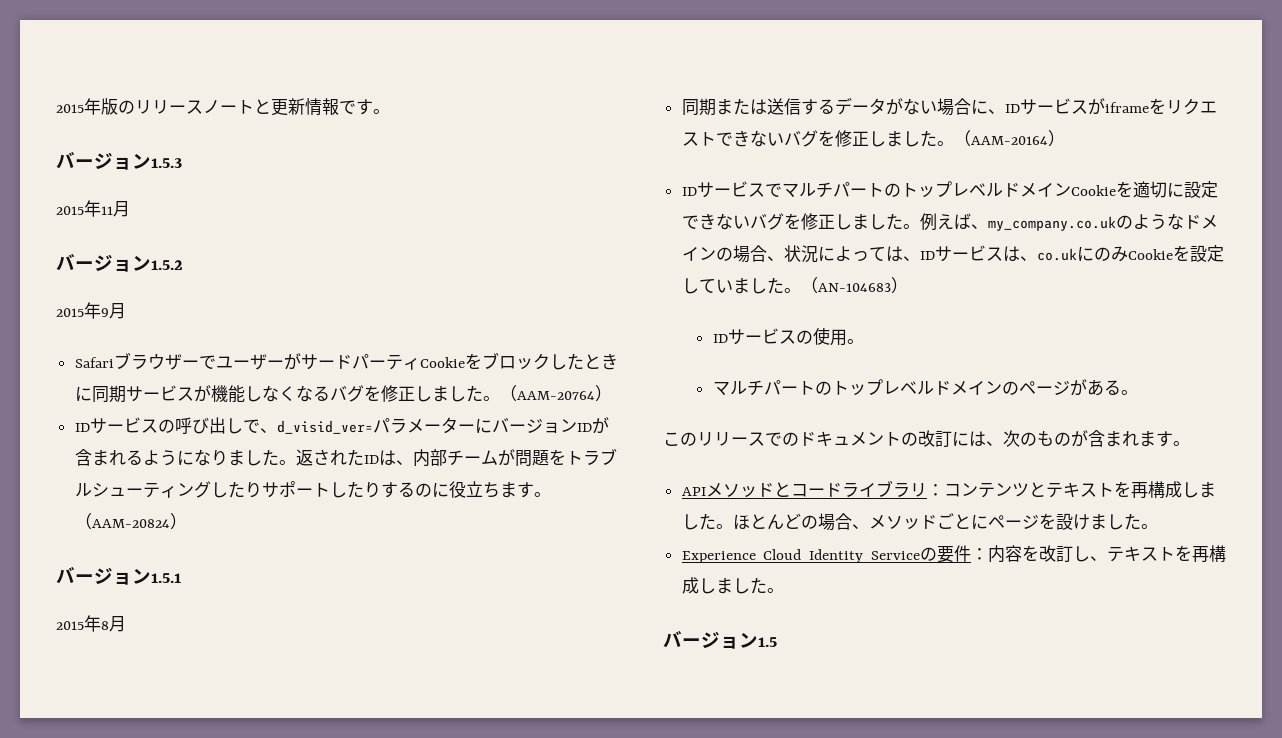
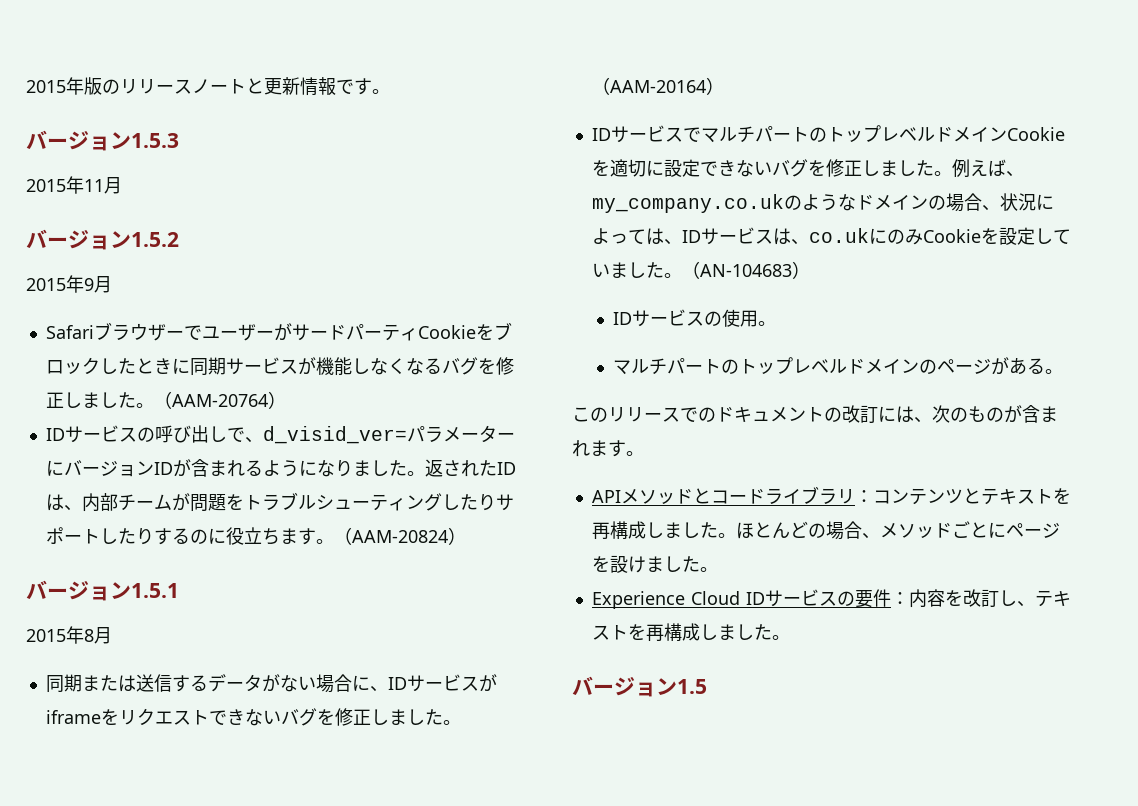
[809,549,920,563] Identity Service -> [746,589,837,607] IDサービス

